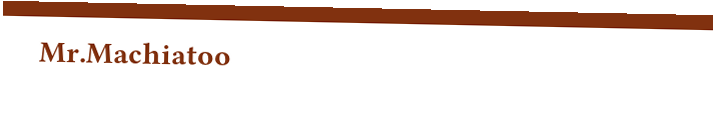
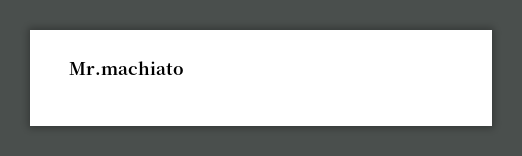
[38,40,232,67] Mr.Machiatoo -> [69,61,184,75] Mr.machiato

